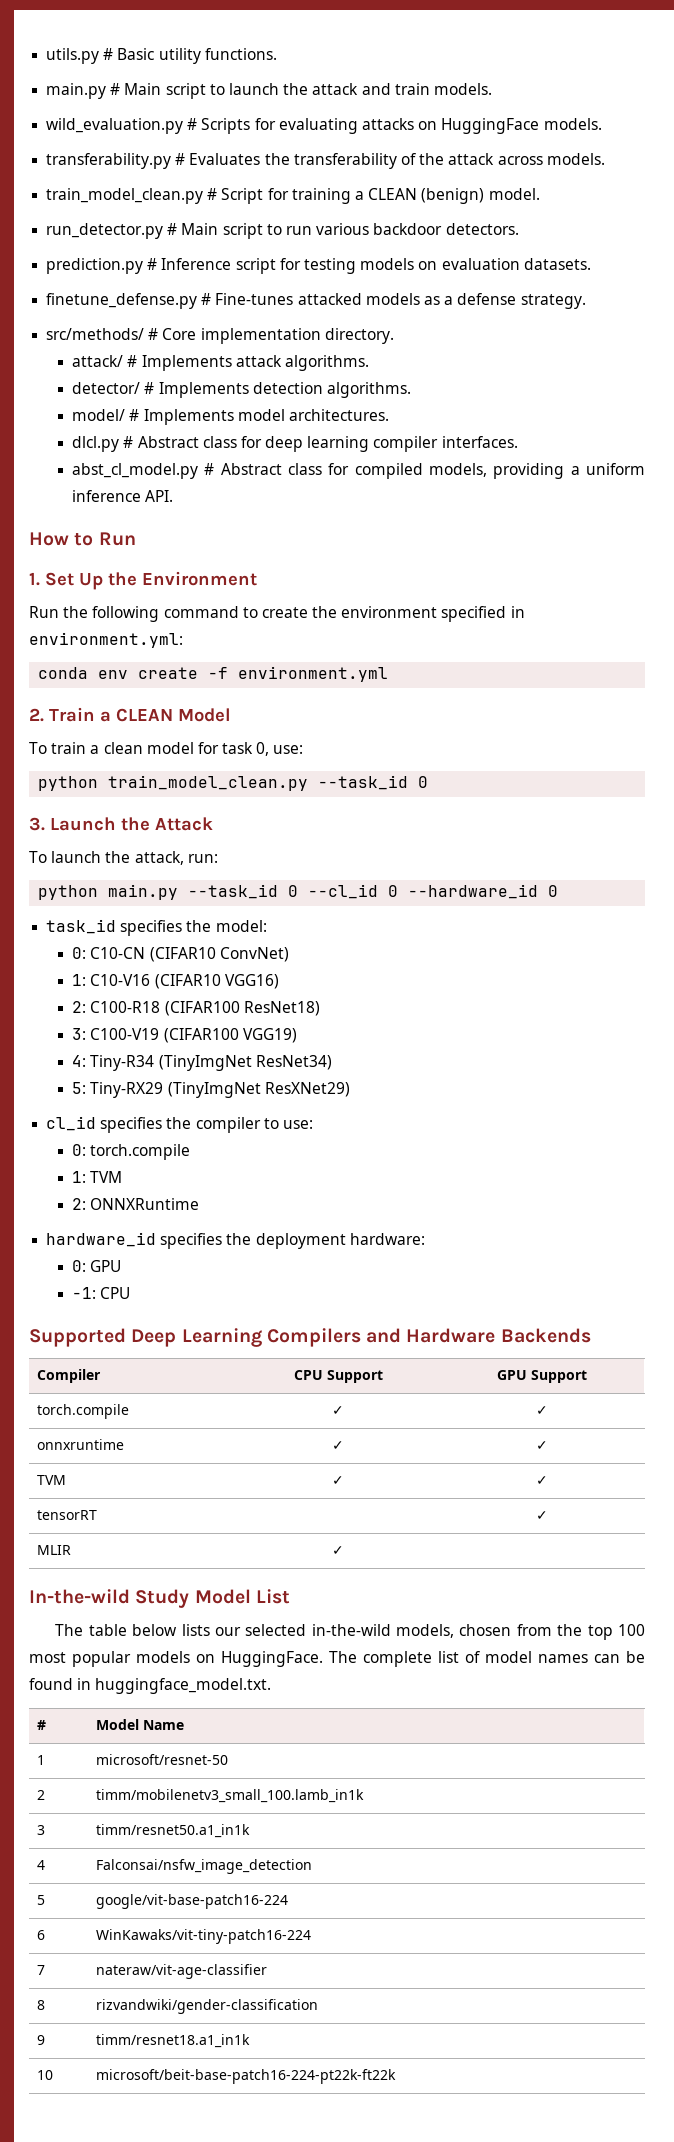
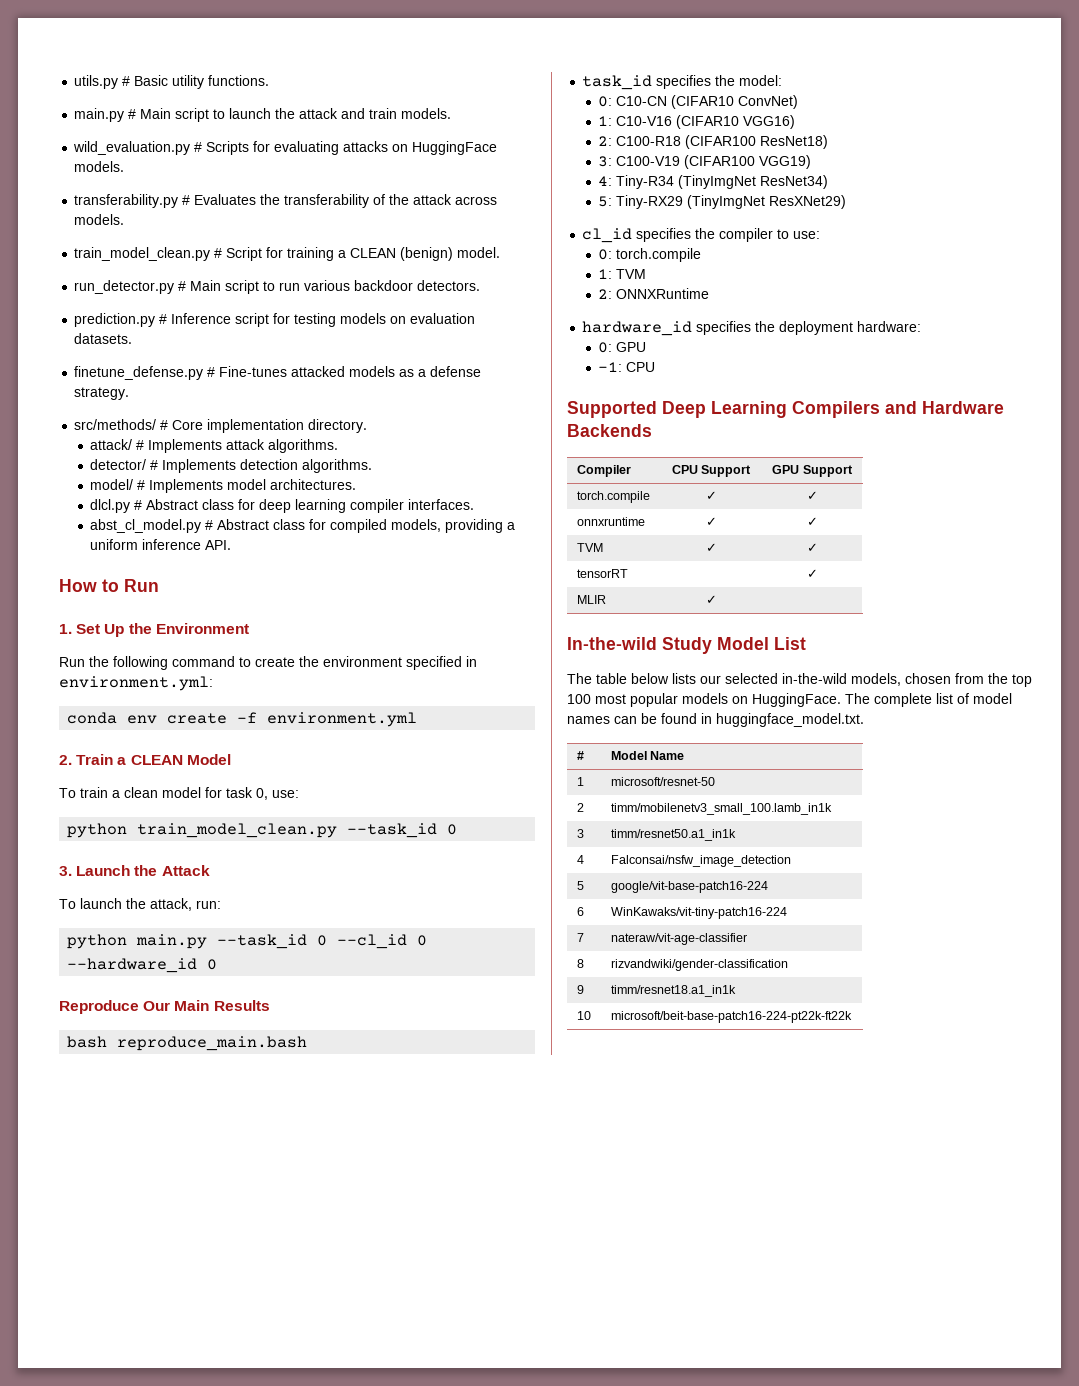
(559, 891) none -> [59,1000,270,1014] [67,1036,308,1051] // Reproduce Our Main Results // bash reproduce_main.bash

